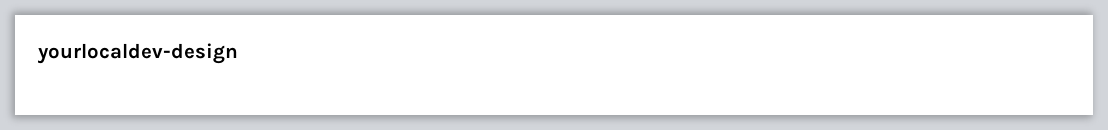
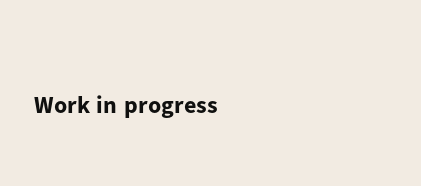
[38,43,238,64] yourlocaldev-design -> [34,95,218,118] Work in progress

